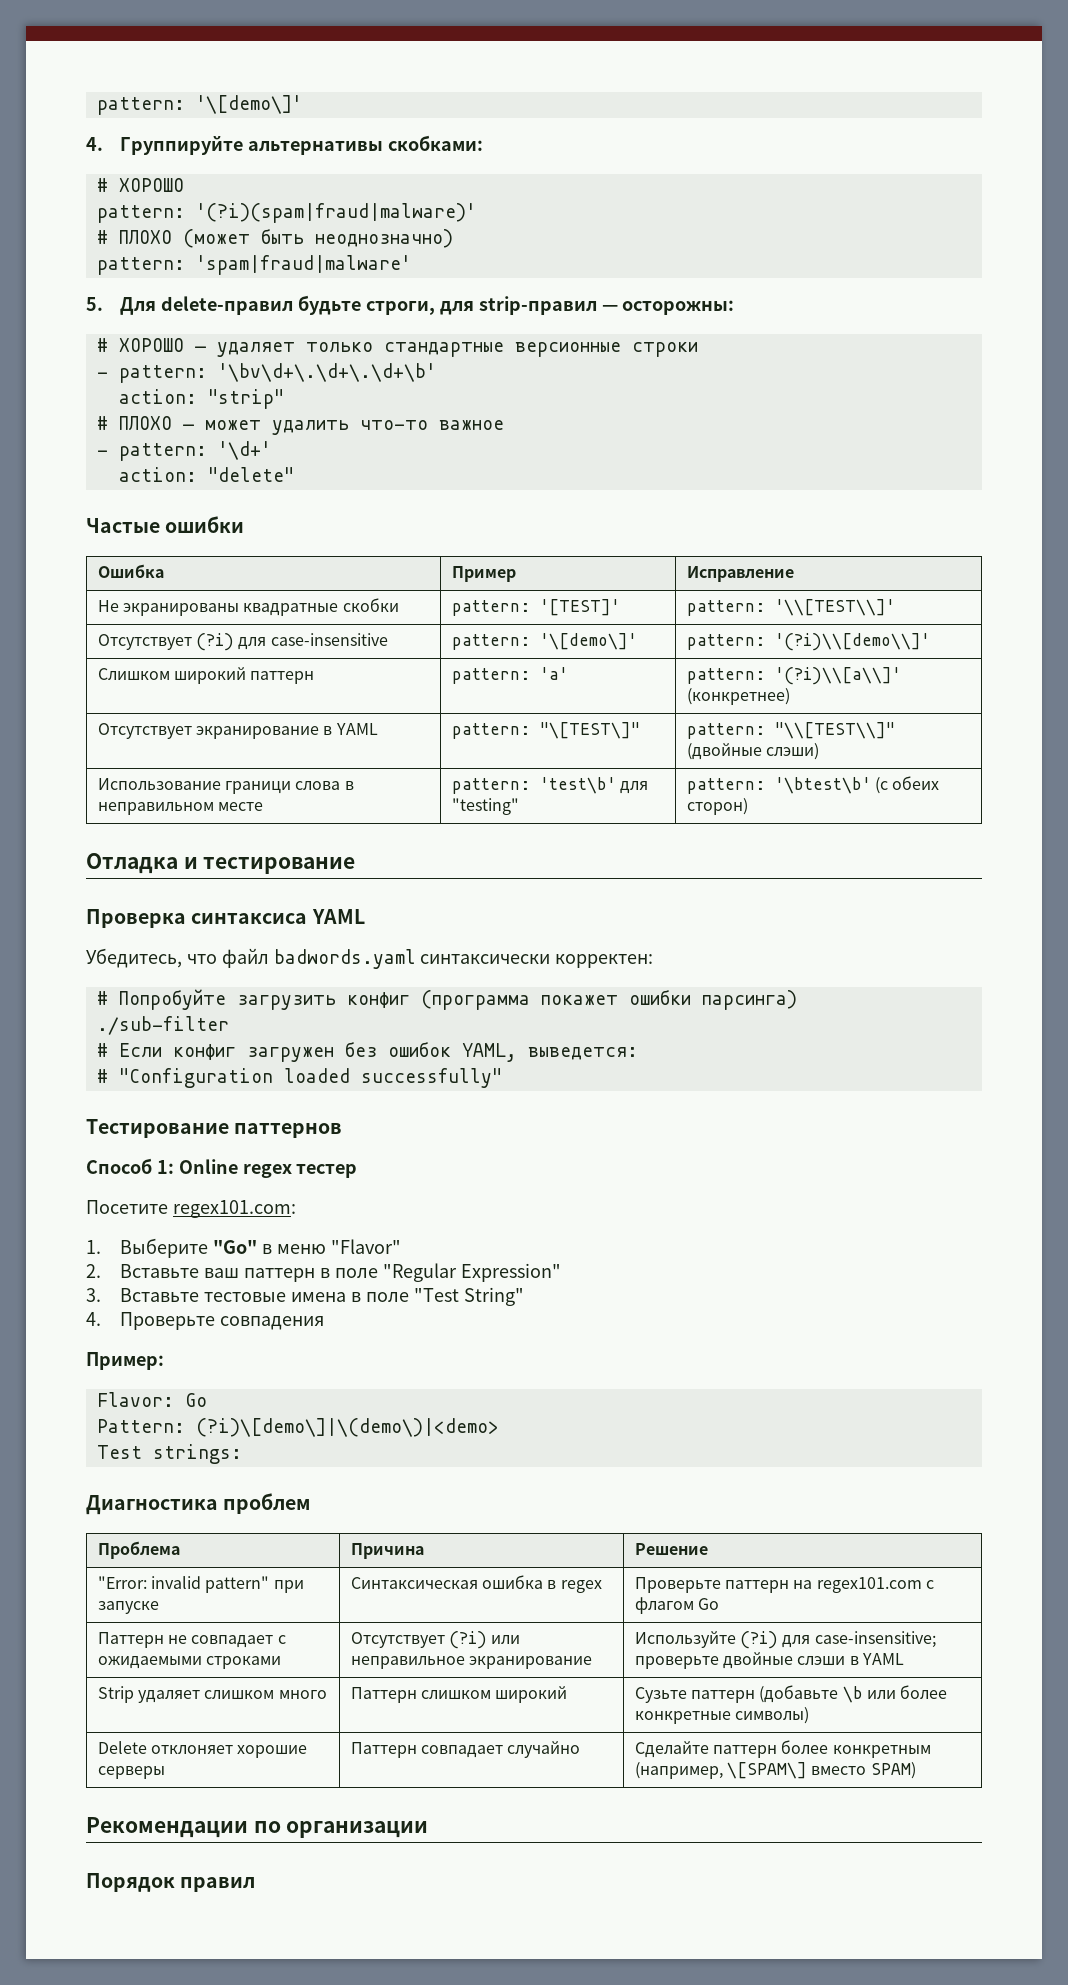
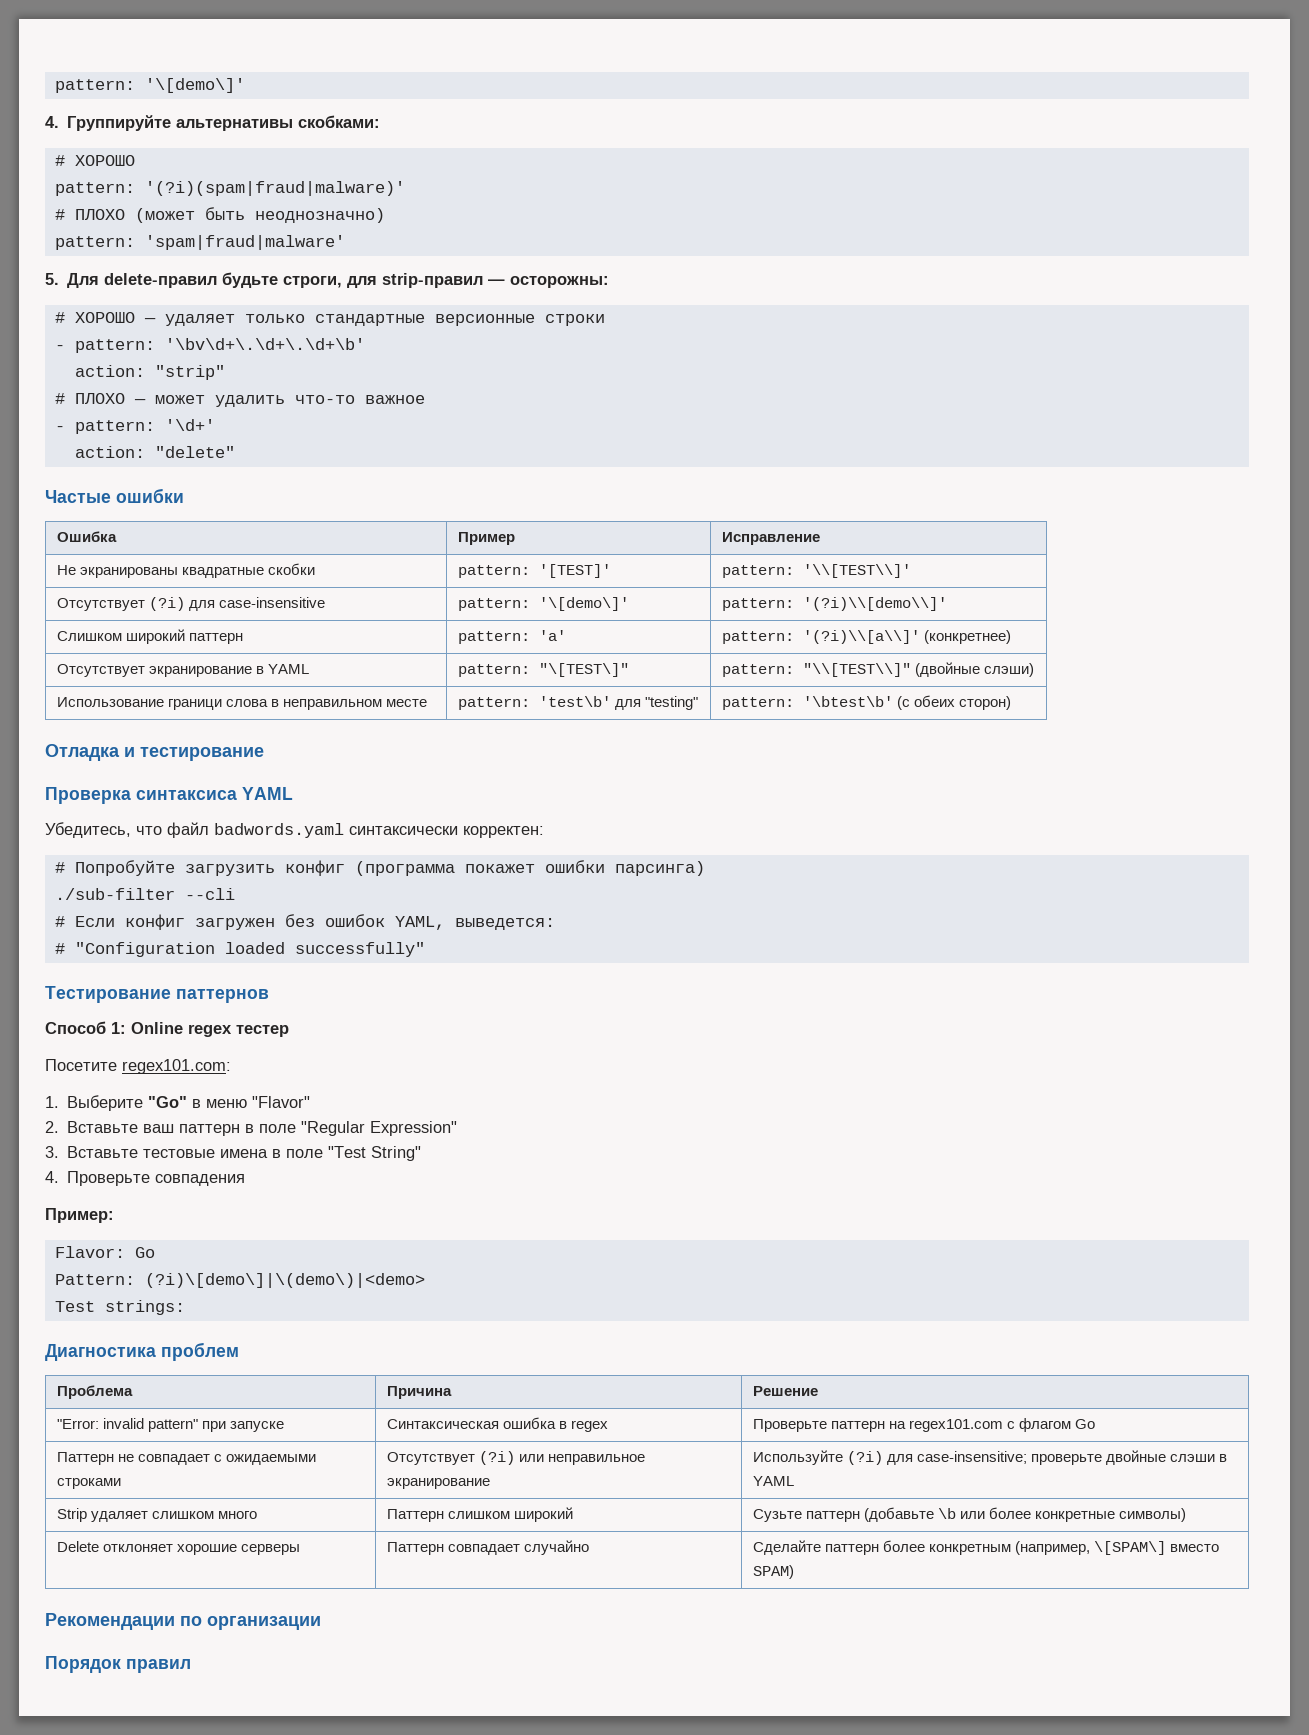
(229, 1025) none -> [184,888,235,900] --cli

